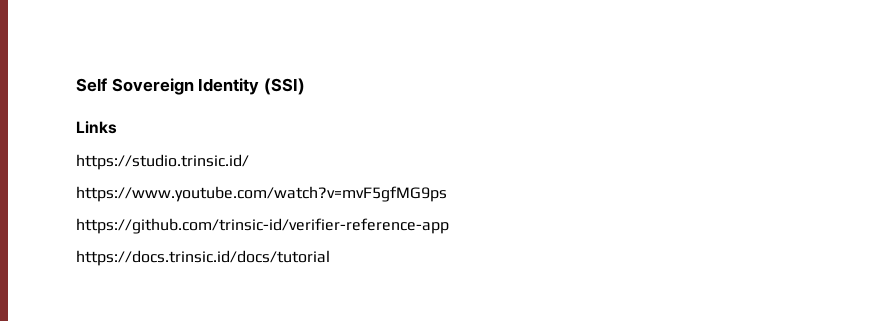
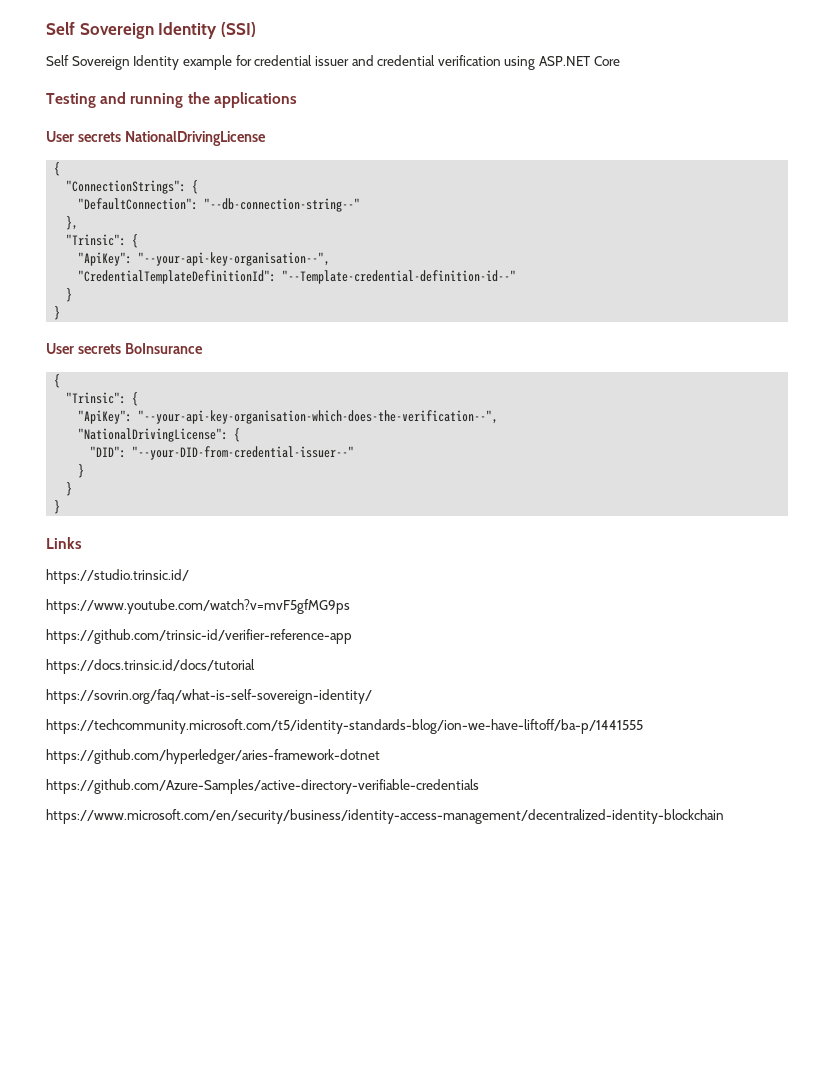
(305, 86) none -> [46,55,620,70] [46,92,297,108] [46,131,266,146] [54,162,61,176] [66,180,199,194] [78,198,361,212] [66,216,79,230] [66,234,139,248] [78,252,331,266] [78,270,517,284] [66,288,73,302] [54,306,61,320] [46,343,203,354] [54,374,61,388] [66,392,139,406] [78,410,499,424] [78,428,241,442] [90,446,355,460] [78,464,85,478] [66,482,73,496] [54,500,61,514] // Self Sovereign Identity example for credential issuer and credential verification using ASP.NET Core // Testing and running the applications // User secrets NationalDrivingLicense // { // "ConnectionStrings": { // "DefaultConnection": "--db-connection-string--" // }, // "Trinsic": { // "ApiKey": "--your-api-key-organisation--", // "CredentialTemplateDefinitionId": "--Template-credential-definition-id--" // } // } // User secrets BoInsurance // { // "Trinsic": { // "ApiKey": "--your-api-key-organisation-which-does-the-verification--", // "NationalDrivingLicense": { // "DID": "--your-DID-from-credential-issuer--" // } // } // }
(330, 258) none -> [46,689,372,704] [46,719,643,734] [46,749,380,764] [46,779,479,794] [46,809,724,824] // https://sovrin.org/faq/what-is-self-sovereign-identity/ // https://techcommunity.microsoft.com/t5/identity-standards-blog/ion-we-have-liftoff/ba-p/1441555 // https://github.com/hyperledger/aries-framework-dotnet // https://github.com/Azure-Samples/active-directory-verifiable-credentials // https://www.microsoft.com/en/security/business/identity-access-management/decentralized-identity-blockchain

